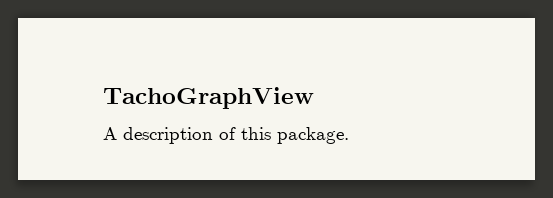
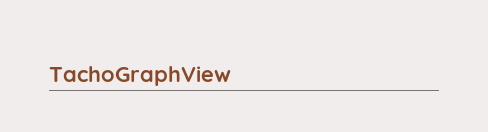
[103,127,349,144] // A description of this package. -> (231, 76) none

